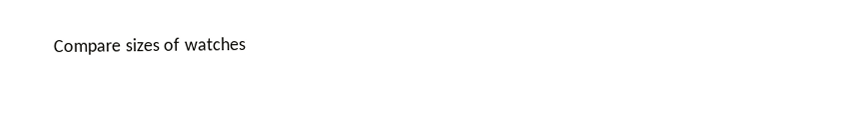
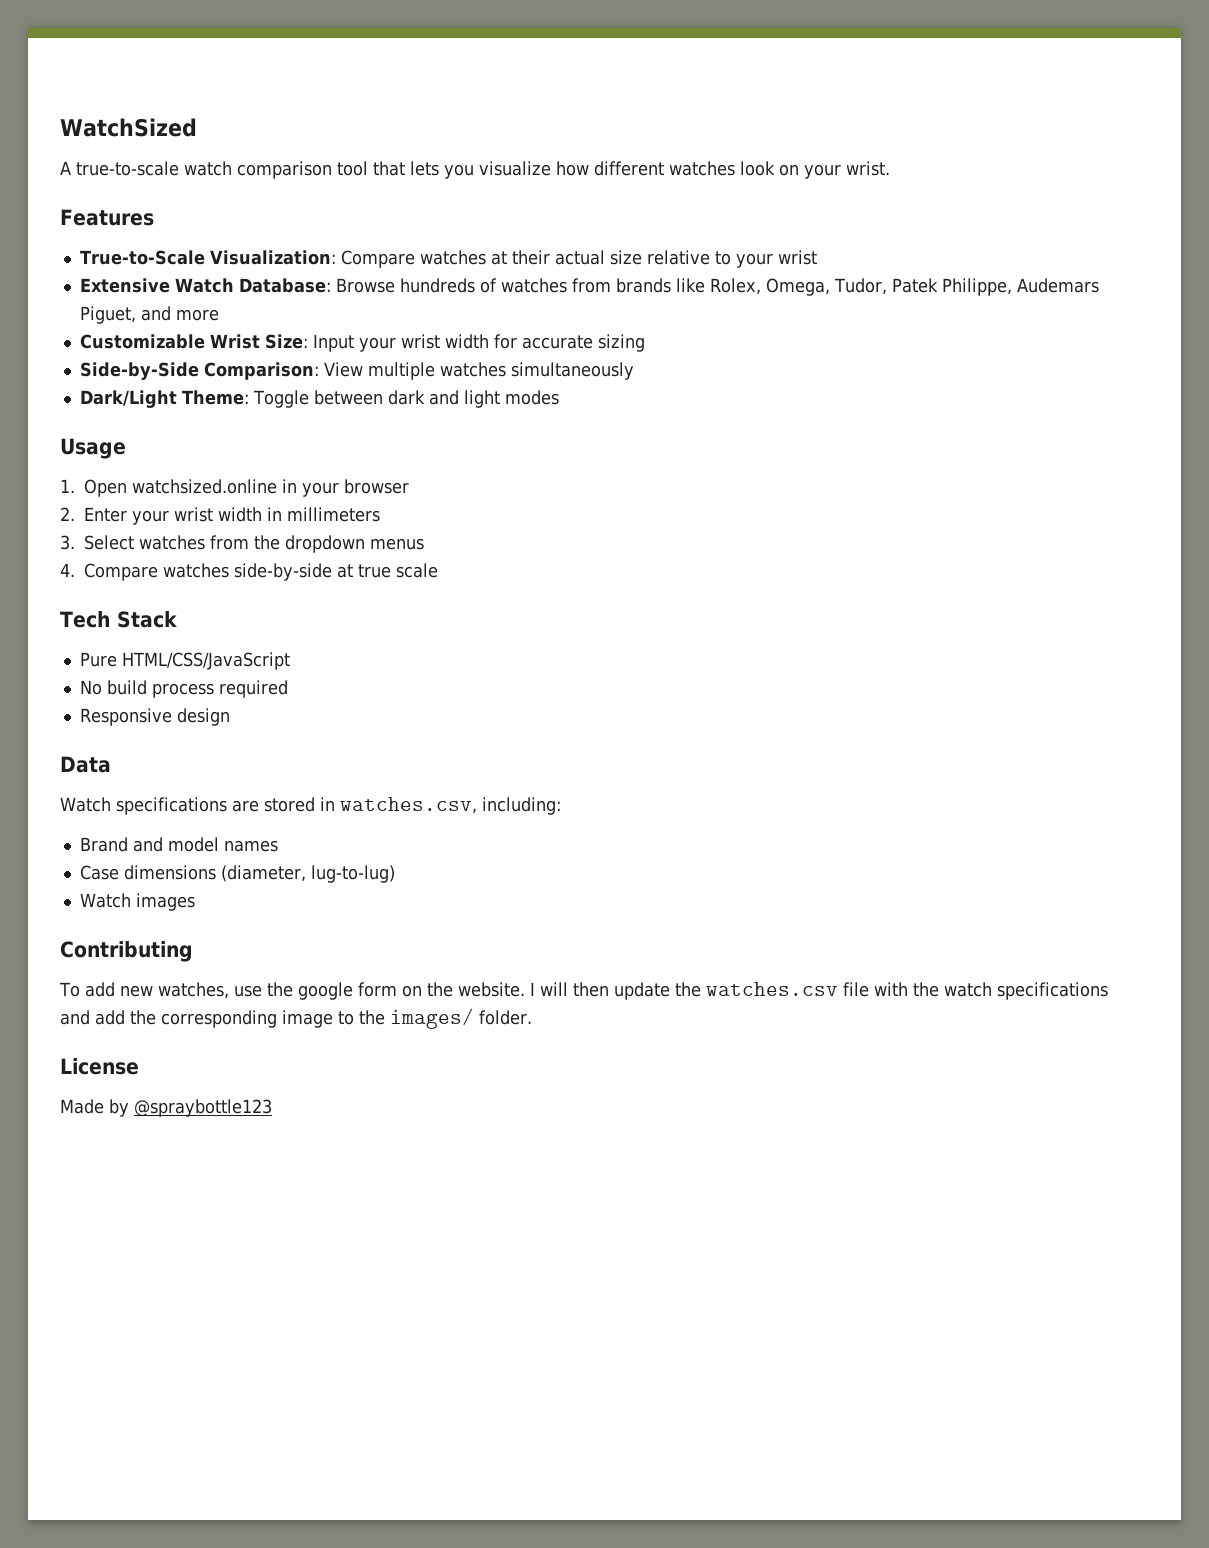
[53,36,247,56] Compare sizes of watches -> [60,118,197,137] [60,161,890,179] [60,209,154,226] [79,250,817,268] [79,278,1099,296] [79,306,219,324] [79,334,645,352] [79,362,634,380] [79,390,559,408] [60,438,126,459] [60,479,409,497] [60,507,380,525] [60,535,424,553] [60,563,438,581] [60,611,177,628] [79,652,290,670] [79,680,288,698] [79,708,230,726] [60,756,111,773] [60,797,561,815] [79,837,278,852] [79,865,395,883] [79,893,195,911] [60,941,193,962] [59,982,1108,1000] [60,1008,532,1029] [60,1058,139,1075] [60,1099,272,1117] WatchSized // A true-to-scale watch comparison tool that lets you visualize how different watches look on your wrist. // Features // True-to-Scale Visualization: Compare watches at their actual size relative to your wrist // Extensive Watch Database: Browse hundreds of watches from brands like Rolex, Omega, Tudor, Patek Philippe, Audemars Piguet, and more // Customizable Wrist Size: Input your wrist width for accurate sizing // Side-by-Side Comparison: View multiple watches simultaneously // Dark/Light Theme: Toggle between dark and light modes // Usage // 1. Open watchsized.online in your browser // 2. Enter your wrist width in millimeters // 3. Select watches from the dropdown menus // 4. Compare watches side-by-side at true scale // Tech Stack // Pure HTML/CSS/JavaScript // No build process required // Responsive design // Data // Watch specifications are stored in watches.csv, including: // Brand and model names // Case dimensions (diameter, lug-to-lug) // Watch images // Contributing // To add new watches, use the google form on the website. I will then update the watches.csv file with the watch specifications and add the corresponding image to the images/ folder. // License // Made by @spraybottle123

